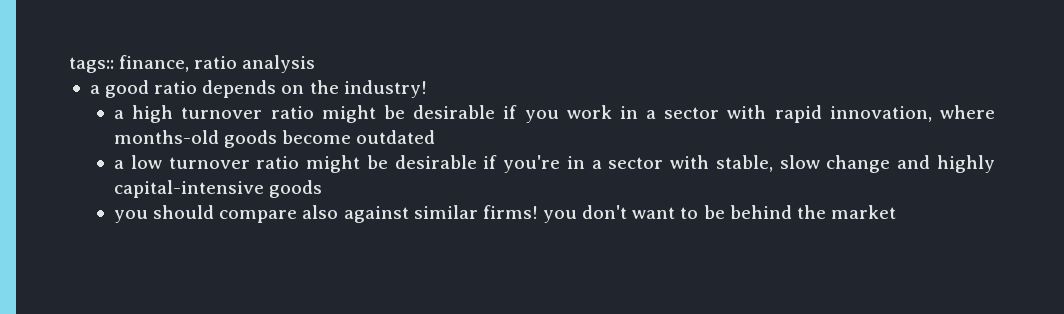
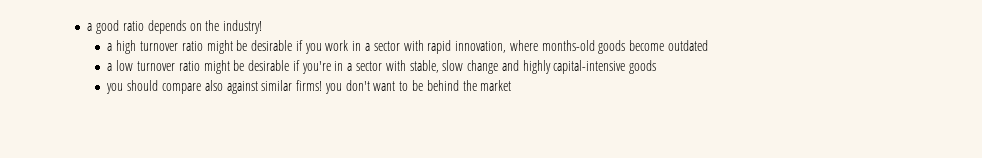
[69,55,316,73] tags:: finance, ratio analysis // -> (87, 27) none

